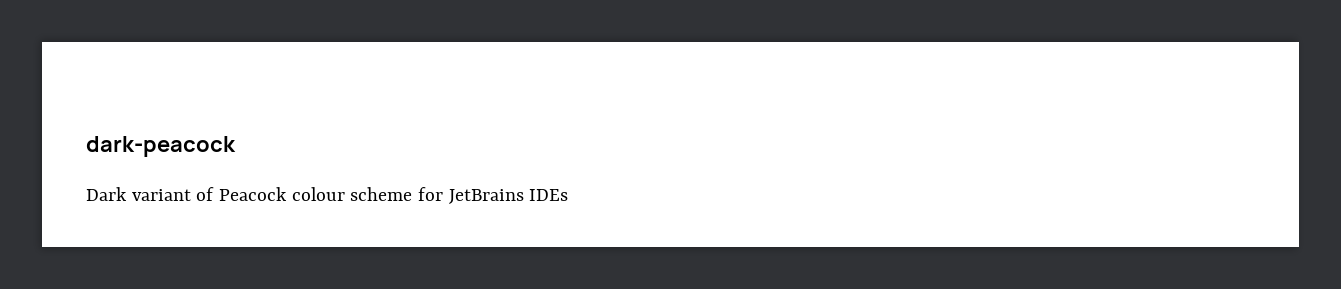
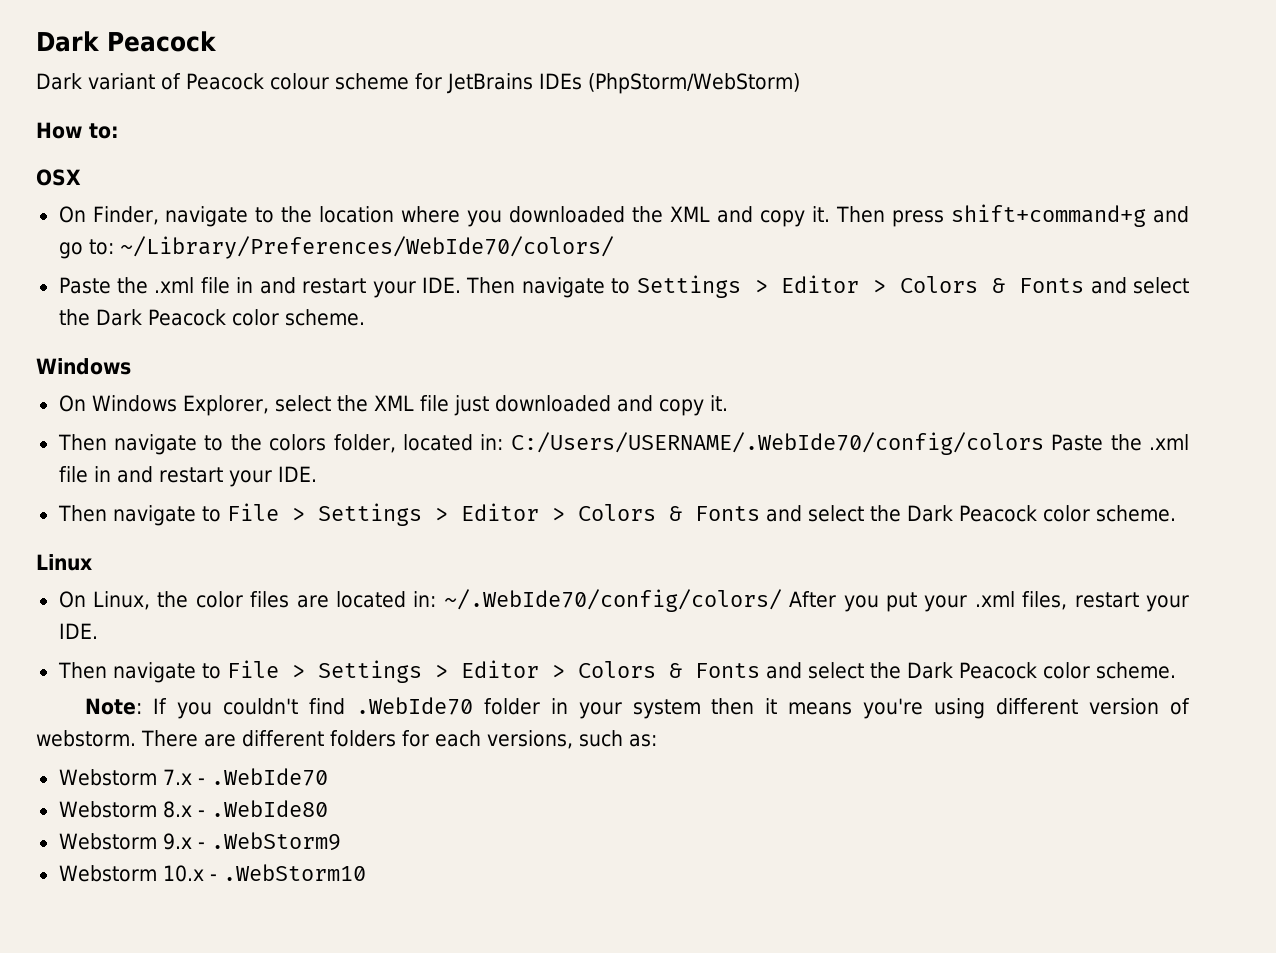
[86,136,236,157] dark-peacock -> [36,31,217,52] Dark Peacock
(569, 195) none -> [587,73,800,94] [36,122,119,139] [36,169,81,186] [58,204,1190,227] [58,236,614,259] [58,275,1189,298] [58,309,365,326] [36,358,131,375] [58,395,728,416] [57,432,1189,455] [58,466,317,487] [57,503,1176,526] [36,554,92,571] [58,589,1190,612] [58,623,98,639] [57,660,1176,683] [85,697,1190,719] [36,730,657,749] [58,768,328,786] [58,800,328,818] [58,832,341,851] [58,864,366,882] (PhpStorm/WebStorm) // How to: // OSX // On Finder, navigate to the location where you downloaded the XML and copy it. Then press shift+command+g and go to: ~/Library/Preferences/WebIde70/colors/ // Paste the .xml file in and restart your IDE. Then navigate to Settings > Editor > Colors & Fonts and select the Dark Peacock color scheme. // Windows // On Windows Explorer, select the XML file just downloaded and copy it. // Then navigate to the colors folder, located in: C:/Users/USERNAME/.WebIde70/config/colors Paste the .xml file in and restart your IDE. // Then navigate to File > Settings > Editor > Colors & Fonts and select the Dark Peacock color scheme. // Linux // On Linux, the color files are located in: ~/.WebIde70/config/colors/ After you put your .xml files, restart your IDE. // Then navigate to File > Settings > Editor > Colors & Fonts and select the Dark Peacock color scheme. // Note: If you couldn't find .WebIde70 folder in your system then it means you're using different version of webstorm. There are different folders for each versions, such as: // Webstorm 7.x - .WebIde70 // Webstorm 8.x - .WebIde80 // Webstorm 9.x - .WebStorm9 // Webstorm 10.x - .WebStorm10

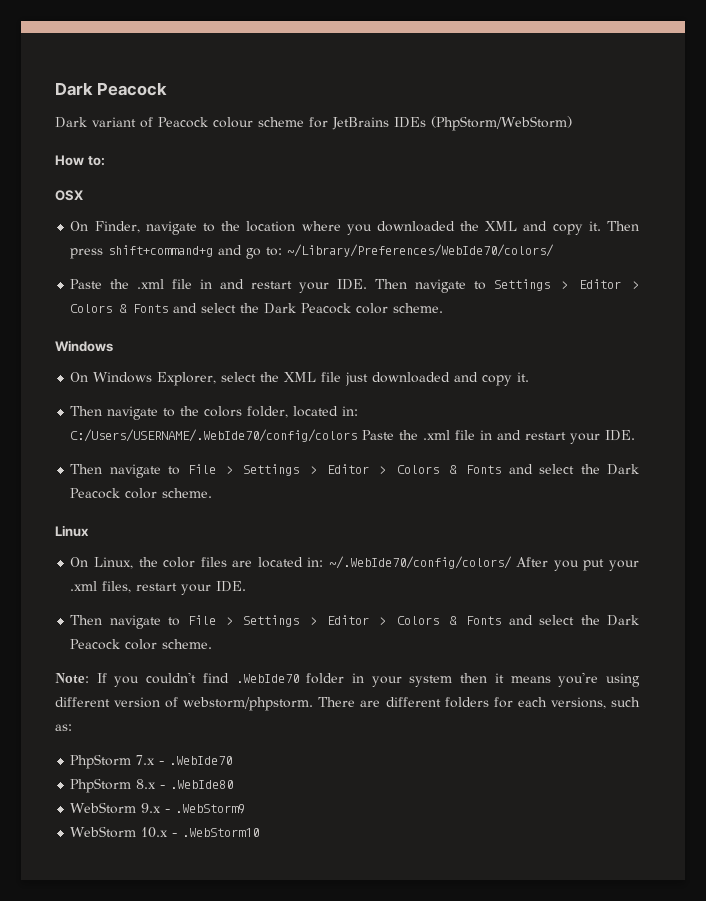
[36,730,136,747] webstorm. -> [183,697,314,711] webstorm/phpstorm.
[58,769,157,786] Webstorm -> [70,754,132,769] PhpStorm
[58,801,157,818] Webstorm -> [70,778,132,793] PhpStorm
[58,833,157,850] Webstorm -> [70,802,137,814] WebStorm
[58,865,157,882] Webstorm -> [70,826,137,838] WebStorm

